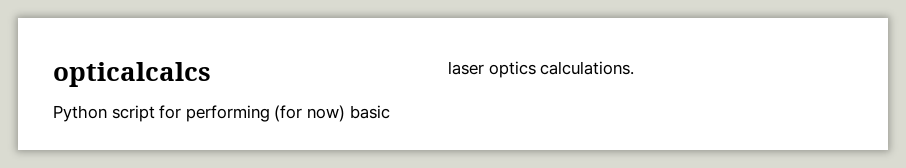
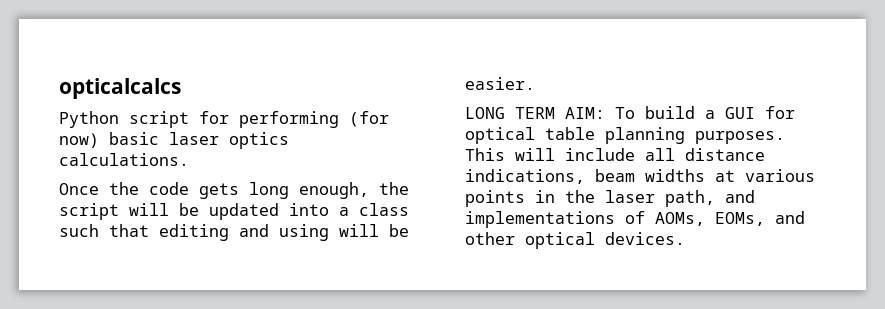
(635, 68) none -> [59,182,409,199] [59,203,409,220] [59,224,409,241] [465,77,535,90] [465,106,795,119] [465,127,785,144] [465,148,765,161] [465,169,815,184] [465,190,755,207] [465,211,805,228] [465,232,685,249] // Once the code gets long enough, the script will be updated into a class such that editing and using will be easier. // LONG TERM AIM: To build a GUI for optical table planning purposes. This will include all distance indications, beam widths at various points in the laser path, and implementations of AOMs, EOMs, and other optical devices.

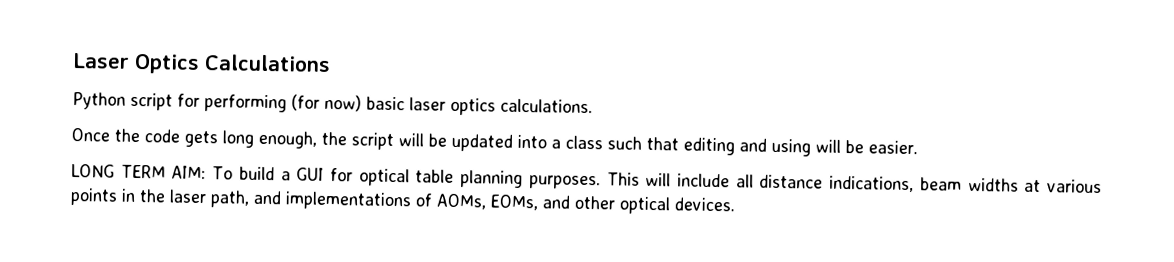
[59,78,181,99] opticalcalcs -> [72,53,331,74] Laser Optics Calculations

